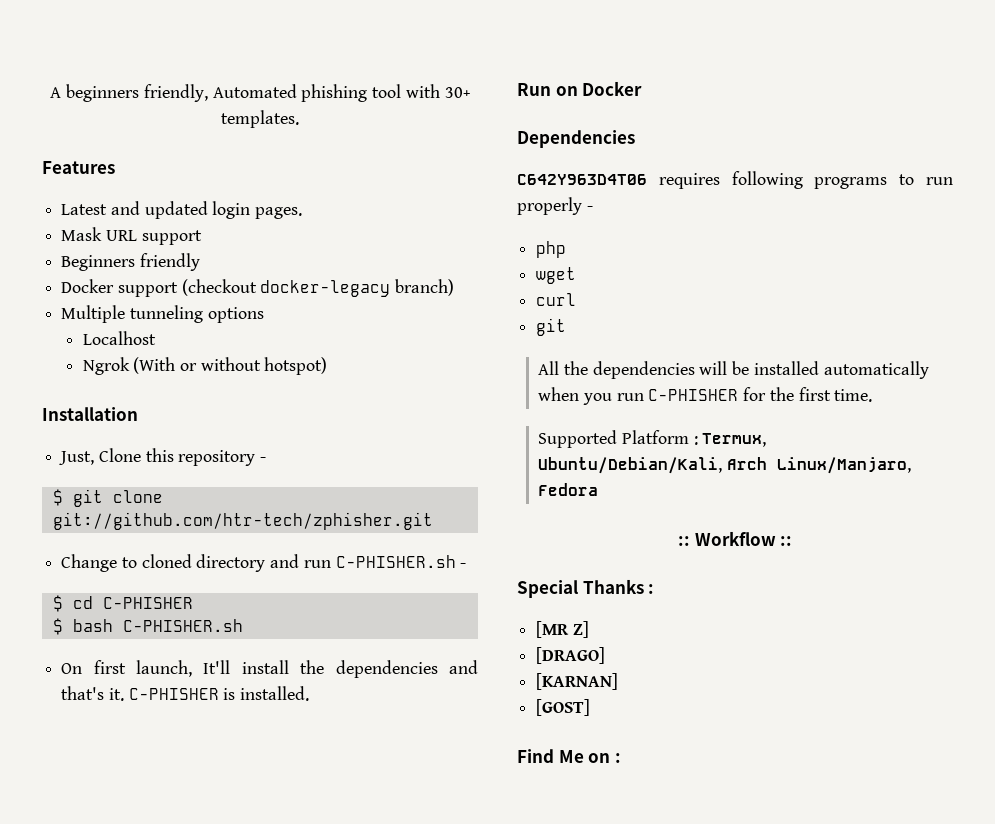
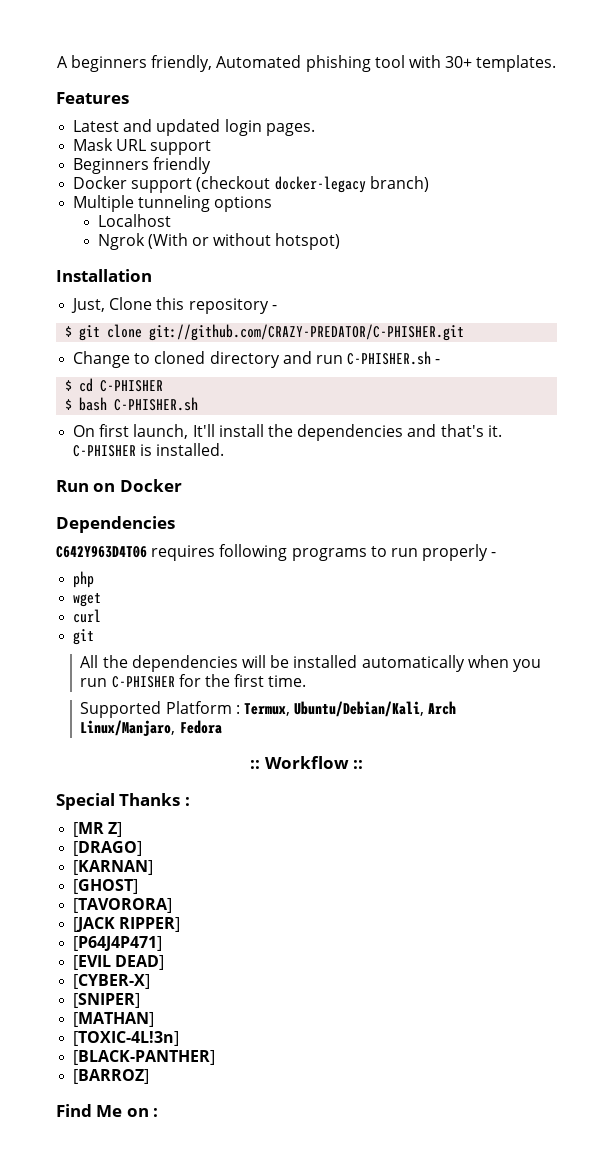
[52,512,433,530] git://github.com/htr-tech/zphisher.git -> [149,324,465,341] git://github.com/CRAZY-PREDATOR/C-PHISHER.git
[536,699,591,716] [GOST] -> [73,879,139,894] [73,898,173,913] [73,917,181,932] [73,936,163,951] [73,955,165,970] [73,974,151,989] [73,993,141,1008] [73,1012,155,1027] [73,1031,180,1046] [73,1050,216,1065] [73,1069,150,1084] [GHOST] // [TAVORORA] // [JACK RIPPER] // [P64J4P471] // [EVIL DEAD] // [CYBER-X] // [SNIPER] // [MATHAN] // [TOXIC-4L!3n] // [BLACK-PANTHER] // [BARROZ]

